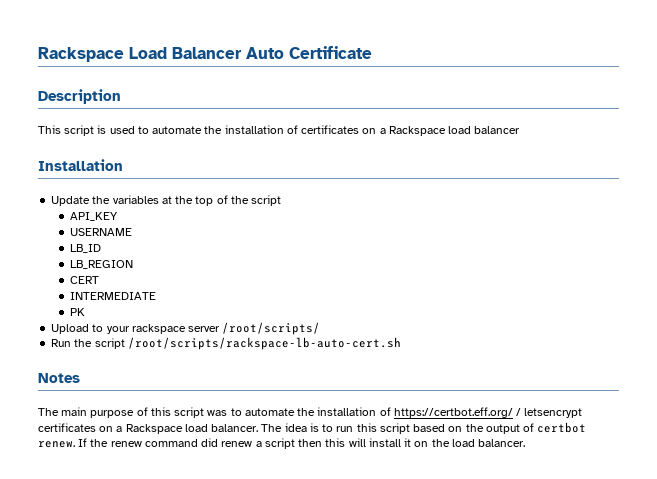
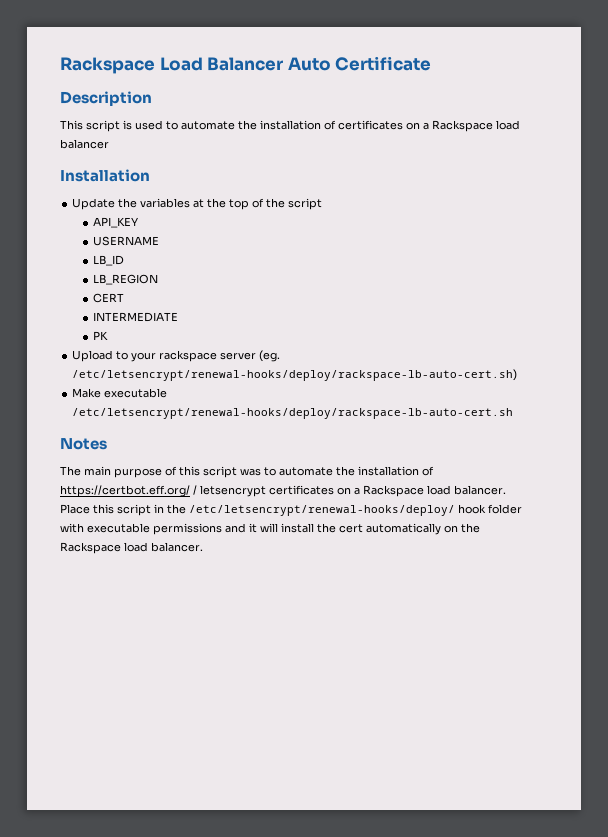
[222,322,321,335] [51,337,401,350] /root/scripts/ // Run the script /root/scripts/rackspace-lb-auto-cert.sh -> [259,350,281,362] [72,369,518,381] [72,388,168,398] [72,408,514,419] (eg. /etc/letsencrypt/renewal-hooks/deploy/rackspace-lb-auto-cert.sh) // Make executable /etc/letsencrypt/renewal-hooks/deploy/rackspace-lb-auto-cert.sh
[261,422,587,434] [38,438,450,449] The idea is to run this script based on the output of certbot renew. If the renew command did renew a script then this will install it on the -> [60,504,522,516] [60,523,480,535] [60,542,121,554] Place this script in the /etc/letsencrypt/renewal-hooks/deploy/ hook folder with executable permissions and it will install the cert automatically on the Rackspace

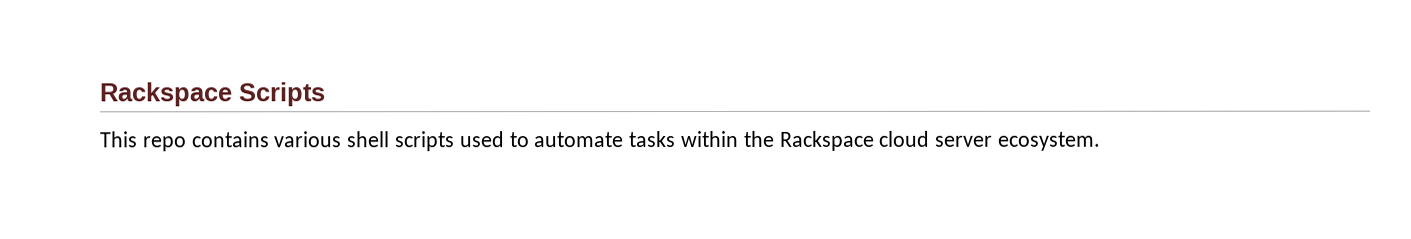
[60,56,432,74] [60,91,152,106] [60,120,520,132] [60,139,109,149] [60,169,150,182] [72,198,323,210] [93,217,139,228] [93,236,160,246] [93,255,125,266] [93,274,159,285] [93,293,125,303] [93,312,179,322] [93,331,109,340] [72,350,281,362] [72,369,518,381] [72,388,168,398] [72,408,514,419] [60,438,107,450] [60,466,434,478] [60,485,506,497] [60,504,522,516] [60,523,480,535] [60,542,203,554] Rackspace Load Balancer Auto Certificate // Description // This script is used to automate the installation of certificates on a Rackspace load balancer // Installation // Update the variables at the top of the script // API_KEY // USERNAME // LB_ID // LB_REGION // CERT // INTERMEDIATE // PK // Upload to your rackspace server (eg. /etc/letsencrypt/renewal-hooks/deploy/rackspace-lb-auto-cert.sh) // Make executable /etc/letsencrypt/renewal-hooks/deploy/rackspace-lb-auto-cert.sh // Notes // The main purpose of this script was to automate the installation of https://certbot.eff.org/ / letsencrypt certificates on a Rackspace load balancer. Place this script in the /etc/letsencrypt/renewal-hooks/deploy/ hook folder with executable permissions and it will install the cert automatically on the Rackspace load balancer. -> [99,82,325,107] [100,130,1102,152] Rackspace Scripts // This repo contains various shell scripts used to automate tasks within the Rackspace cloud server ecosystem.

